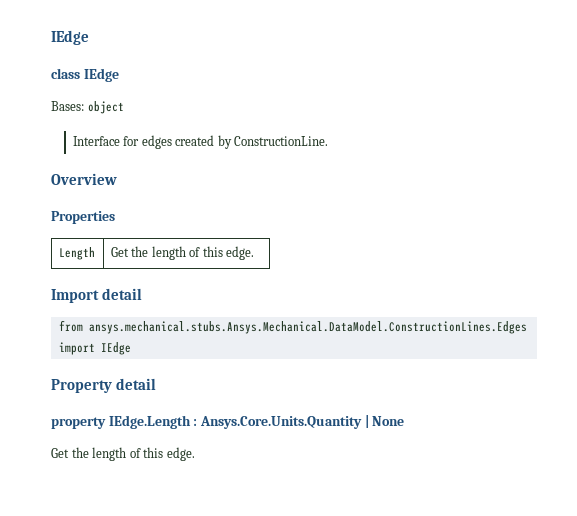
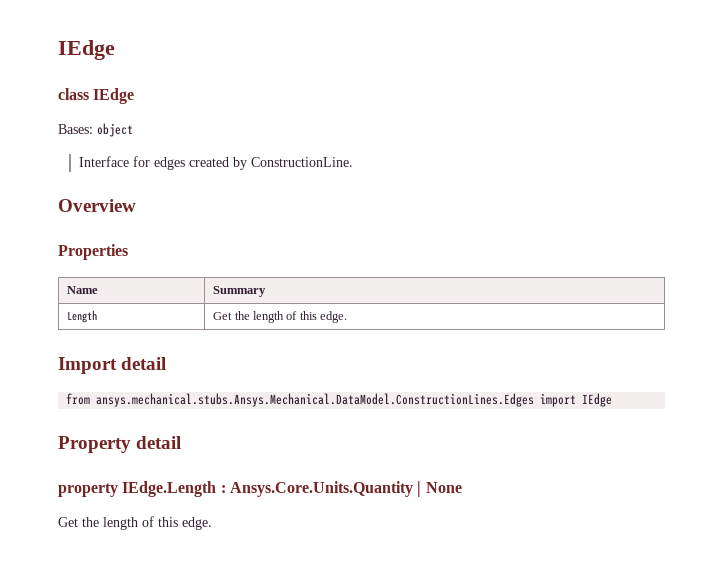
(115, 217) none -> [67,286,99,294] [213,286,267,297] // Name | Summary

